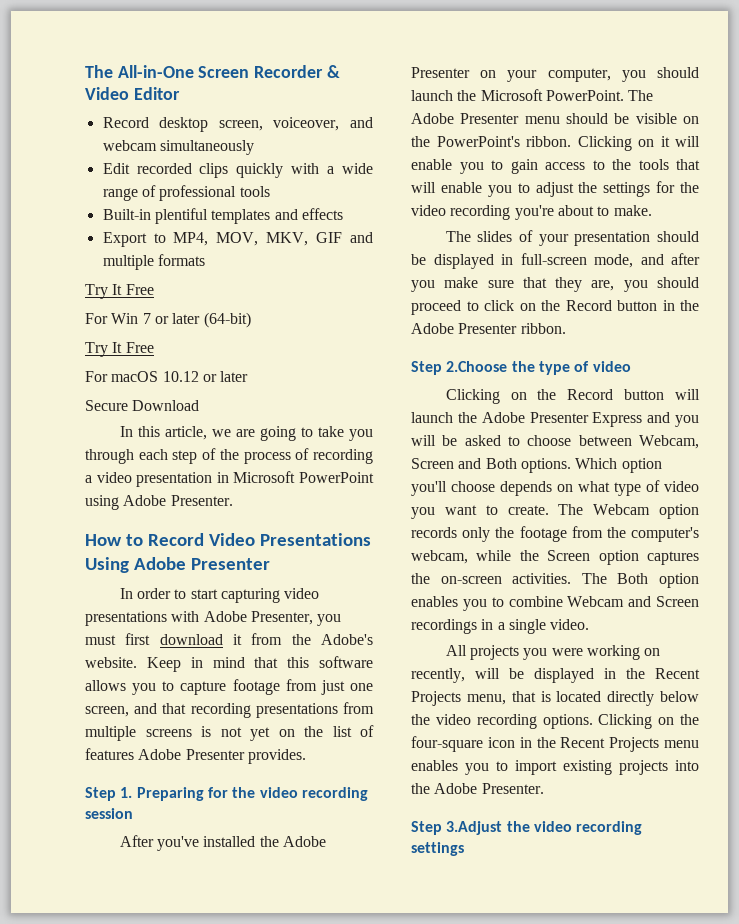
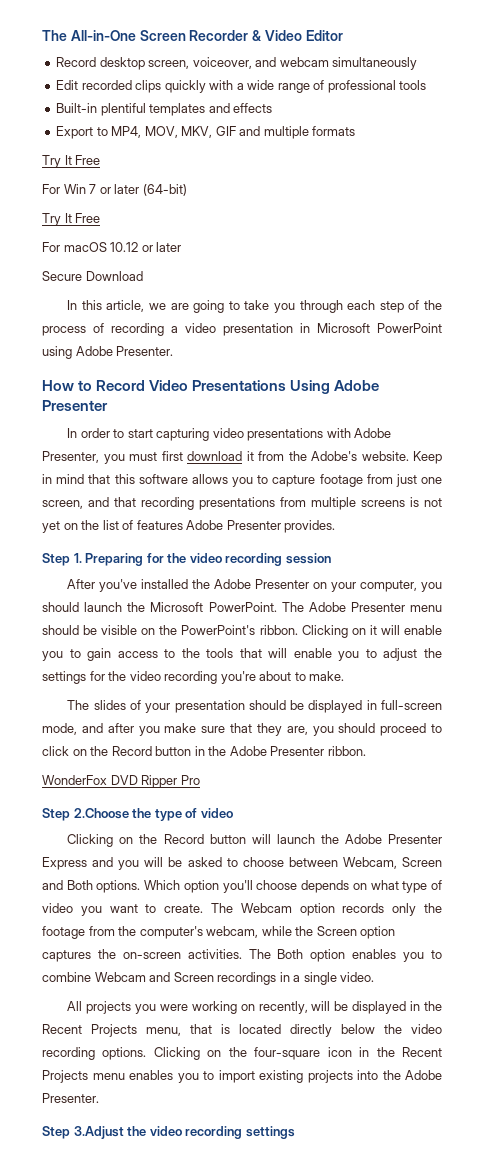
(566, 328) none -> [42,775,200,788] // WonderFox DVD Ripper Pro

